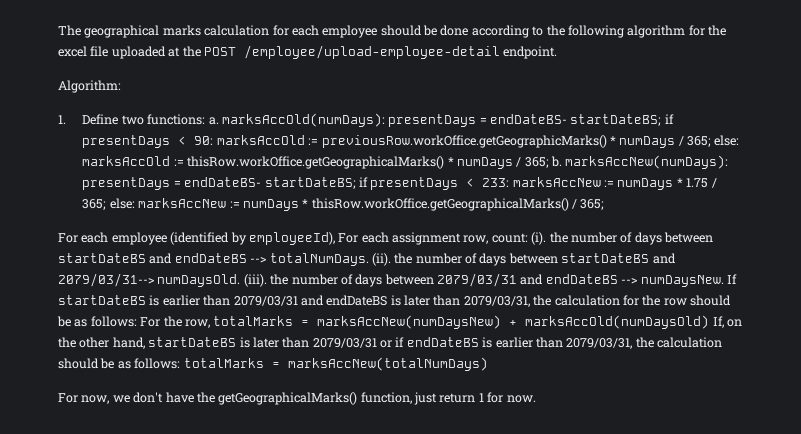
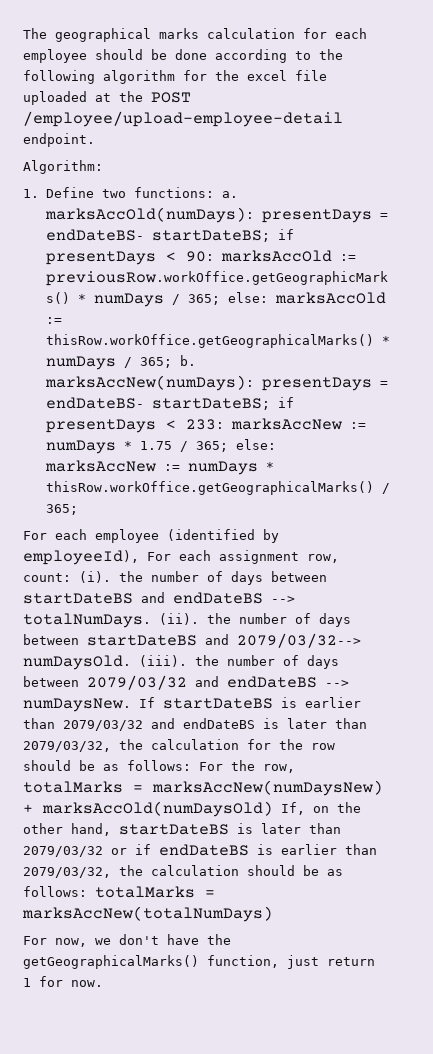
[58,273,154,287] 2079/03/31--> -> [237,633,361,648] 2079/03/32-->
[437,273,517,287] 2079/03/31 -> [87,675,187,690] 2079/03/32
[233,296,298,306] 2079/03/31 -> [63,720,143,731] 2079/03/32
[463,296,530,307] 2079/03/31, -> [23,741,111,752] 2079/03/32,
[312,338,377,348] 2079/03/31 -> [23,846,103,857] 2079/03/32
[566,338,633,349] 2079/03/31, -> [23,867,111,878] 2079/03/32,

